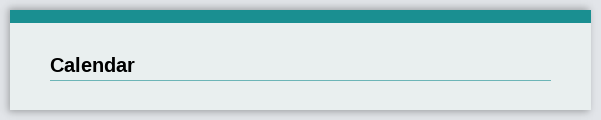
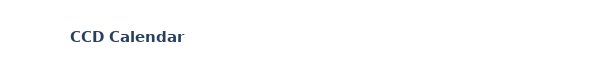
(50, 64) none -> [70,31,104,42] CCD

